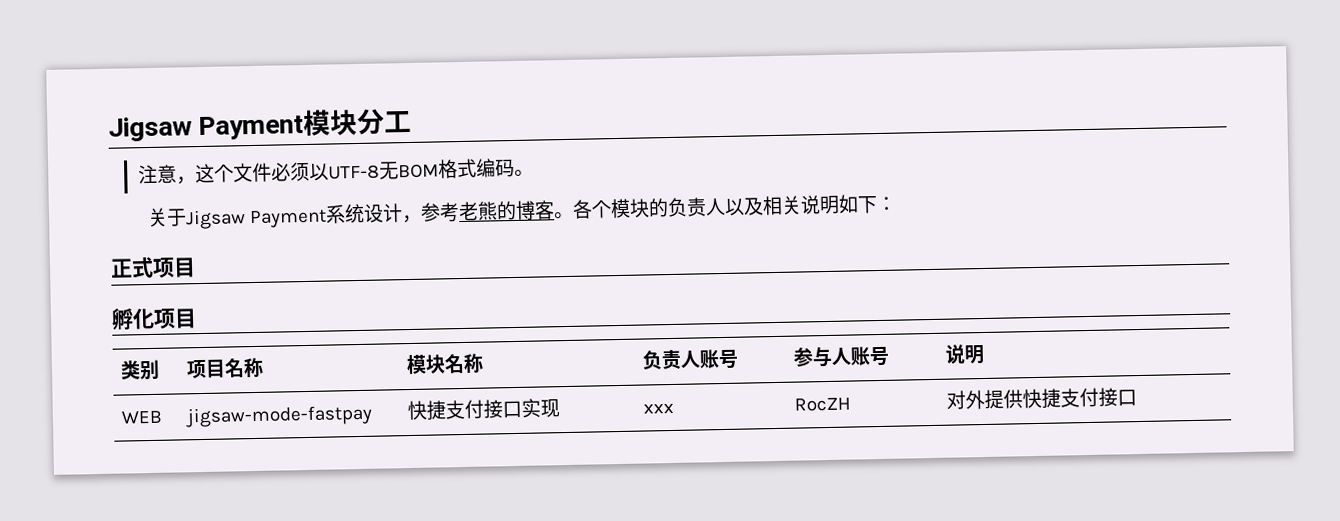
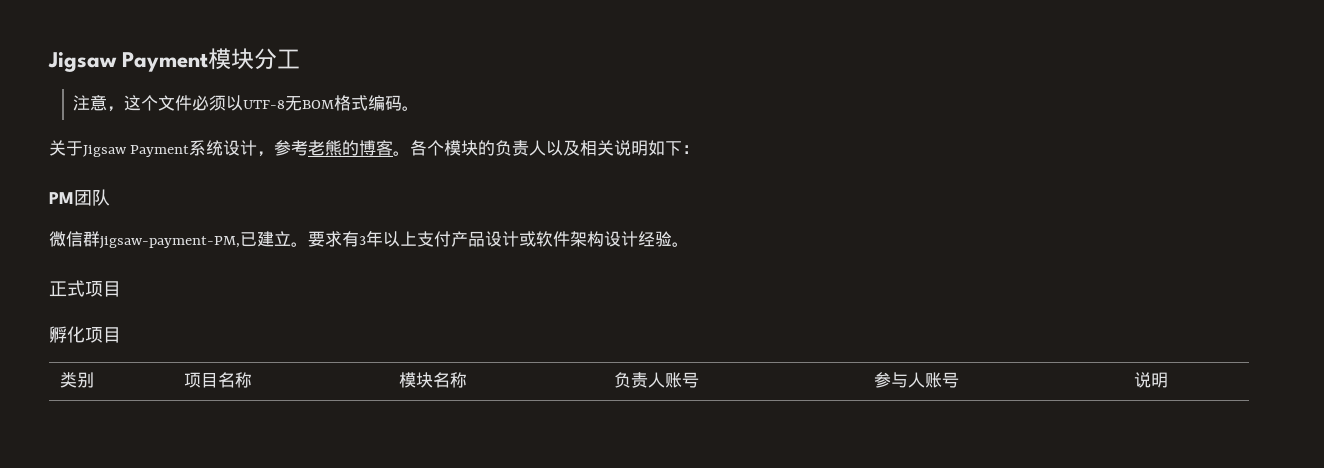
(898, 204) none -> [49,189,110,206] [49,230,689,249] // PM团队 // 微信群jigsaw-payment-PM,已建立。要求有3年以上支付产品设计或软件架构设计经验。
[120,410,163,424] [184,404,373,428] [406,398,560,421] [642,402,674,414] [793,397,851,412] [945,387,1137,410] // WEB | jigsaw-mode-fastpay | 快捷支付接口实现 | xxx | RocZH | 对外提供快捷支付接口 -> (1169, 380) none

